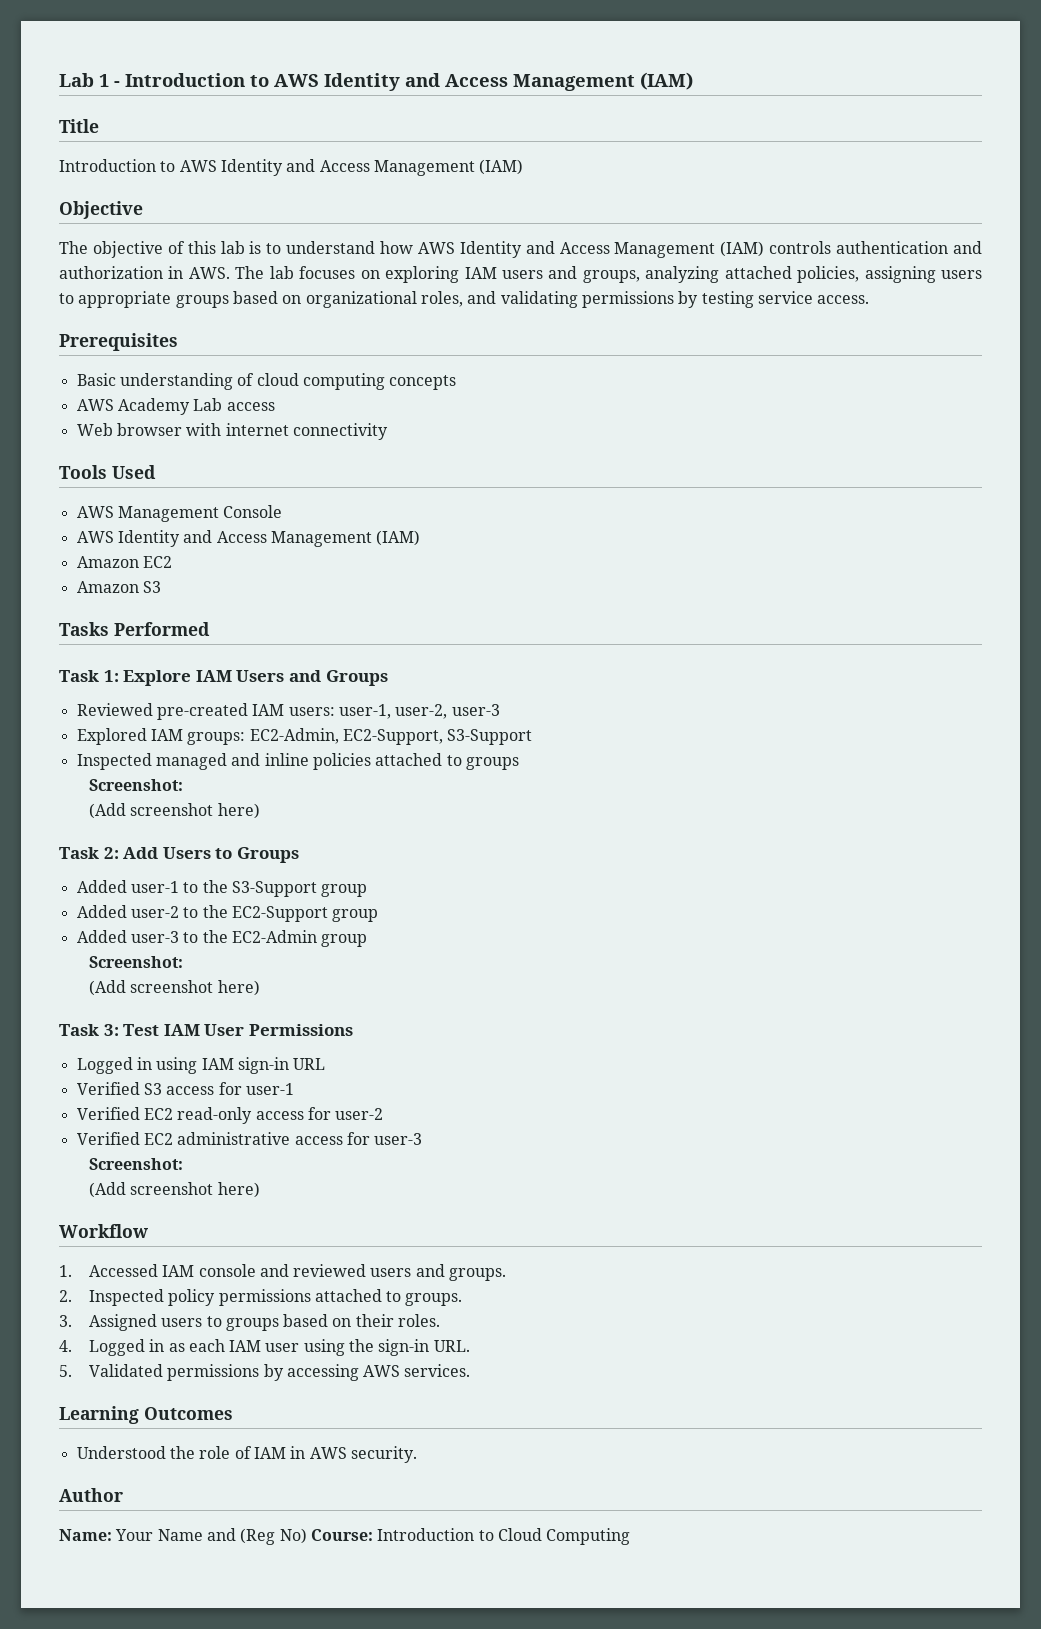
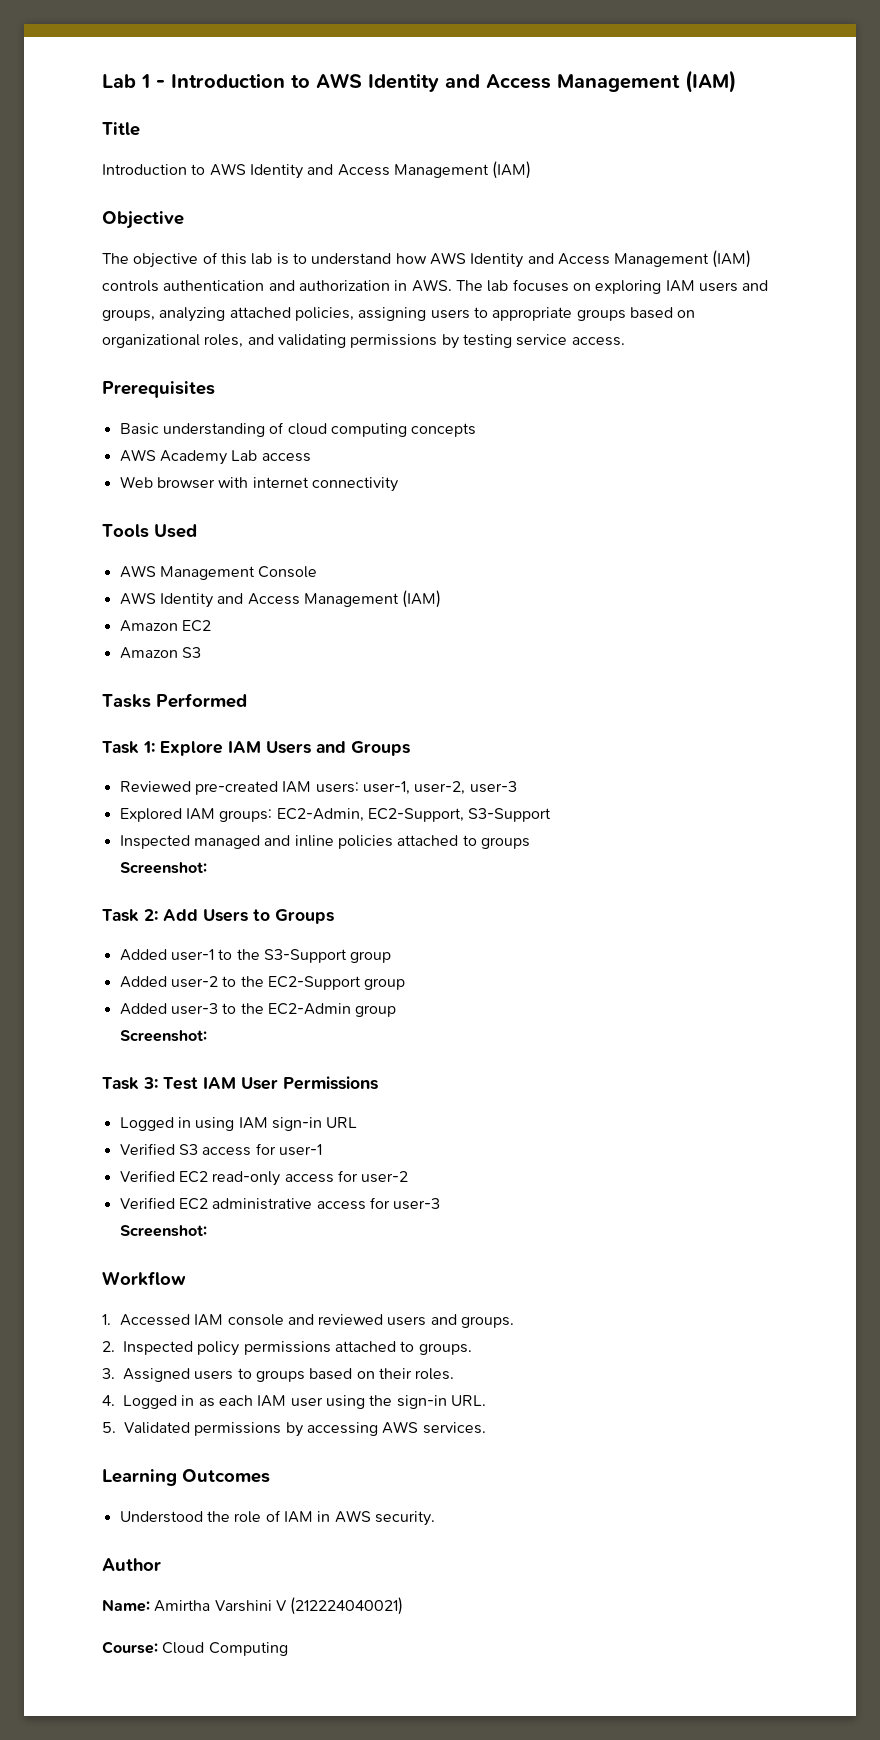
[88,803,260,819] // (Add screenshot here) -> (207, 868) none
[88,980,260,996] // (Add screenshot here) -> (207, 1036) none
[88,1182,260,1198] // (Add screenshot here) -> (207, 1231) none
[115,1528,494,1545] Your Name and (Reg No) Course: Introduction to -> [154,1597,404,1615] [102,1641,158,1654] Amirtha Varshini V (212224040021) // Course:

